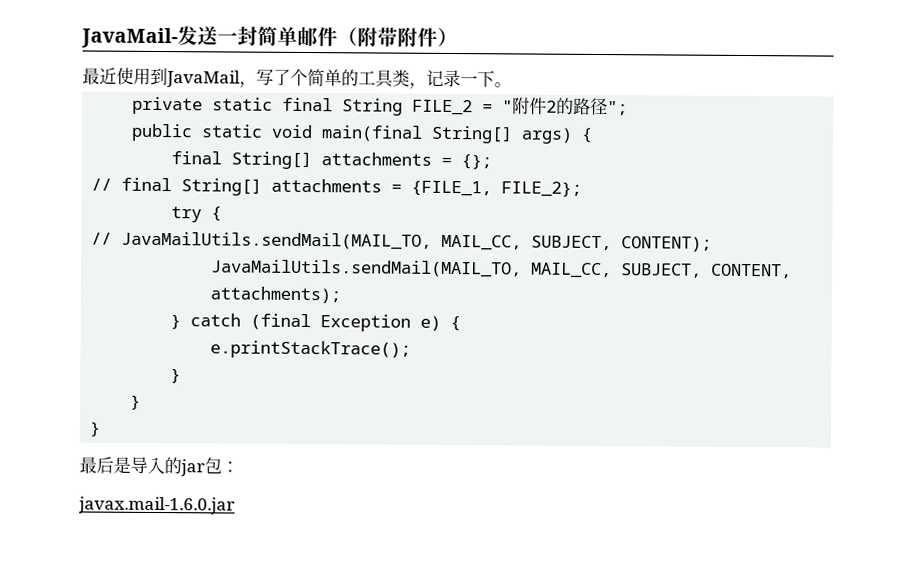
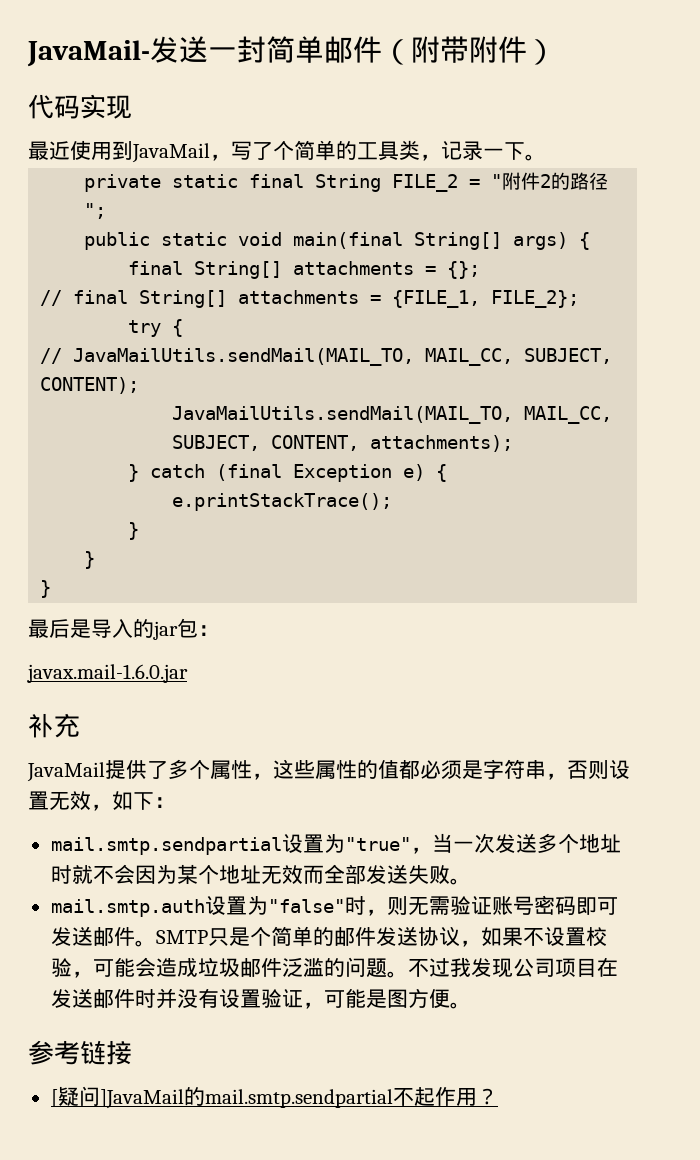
(458, 37) none -> [28,94,132,119] // 代码实现
(235, 505) none -> [28,713,80,738] [27,759,630,782] [28,791,175,811] [50,833,621,855] [50,864,471,885] [50,895,618,917] [50,926,607,947] [50,957,618,978] [50,988,471,1009] [28,1040,132,1065] [50,1086,498,1109] // 补充 // JavaMail提供了多个属性，这些属性的值都必须是字符串，否则设置无效，如下： // mail.smtp.sendpartial设置为"true"，当一次发送多个地址时就不会因为某个地址无效而全部发送失败。 // mail.smtp.auth设置为"false"时，则无需验证账号密码即可发送邮件。SMTP只是个简单的邮件发送协议，如果不设置校验，可能会造成垃圾邮件泛滥的问题。不过我发现公司项目在发送邮件时并没有设置验证，可能是图方便。 // 参考链接 // [疑问]JavaMail的mail.smtp.sendpartial不起作用？

